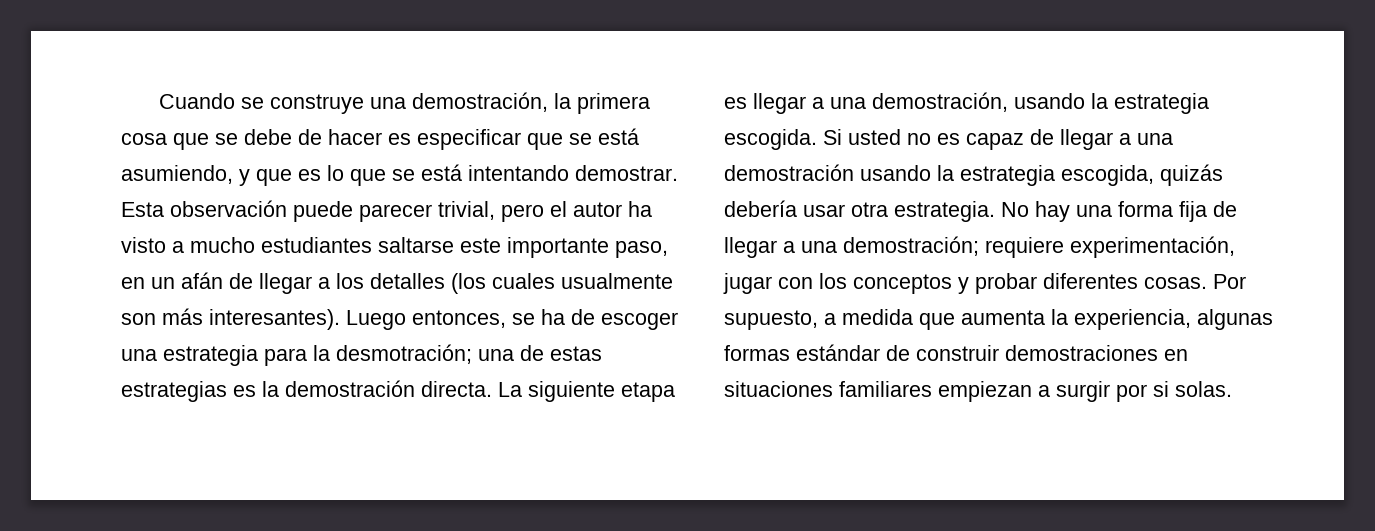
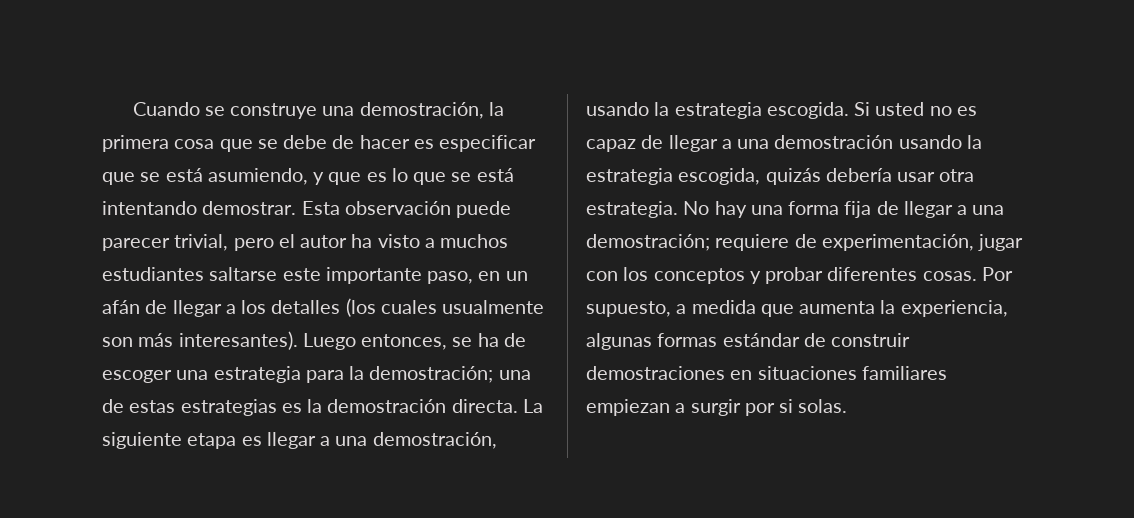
[190,237,255,253] mucho -> [440,234,509,248] muchos
[336,344,472,364] desmotración; -> [369,366,494,383] demostración;
(1064, 247) none -> [794,234,817,248] de

